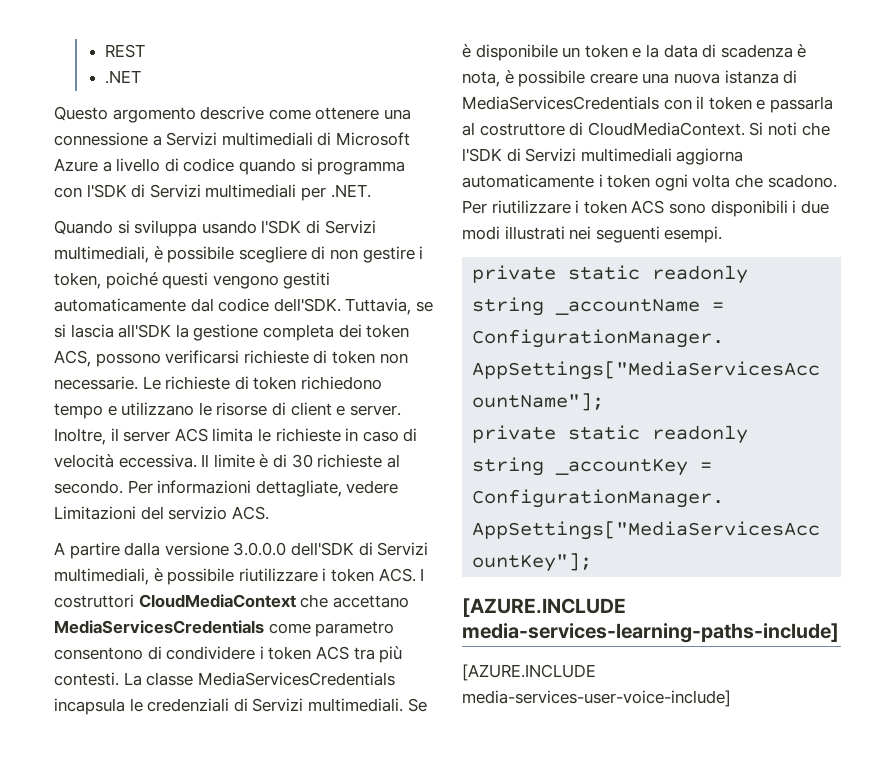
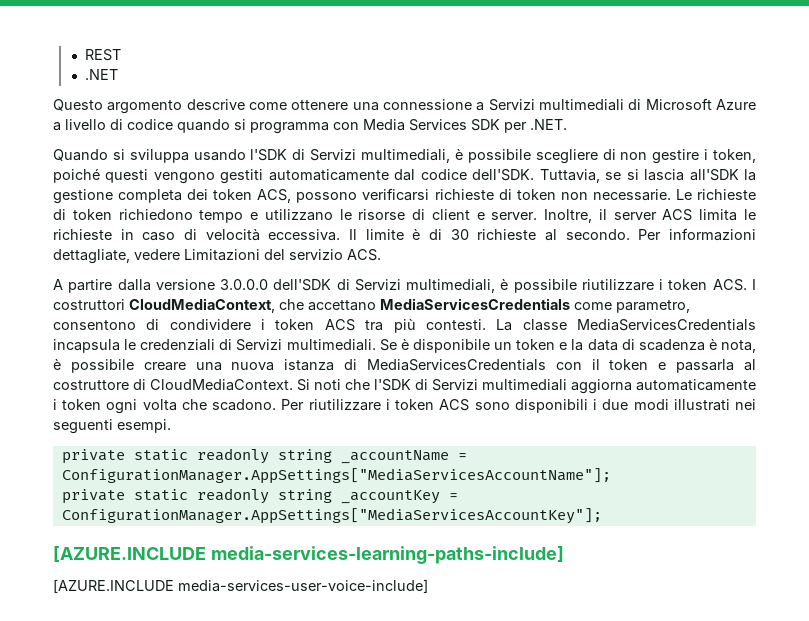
[86,184,297,198] l'SDK di Servizi multimediali -> [363,119,500,131] Media Services SDK
[138,594,296,608] CloudMediaContext -> [129,298,275,313] CloudMediaContext,
[315,621,395,637] parametro -> [616,300,690,313] parametro,

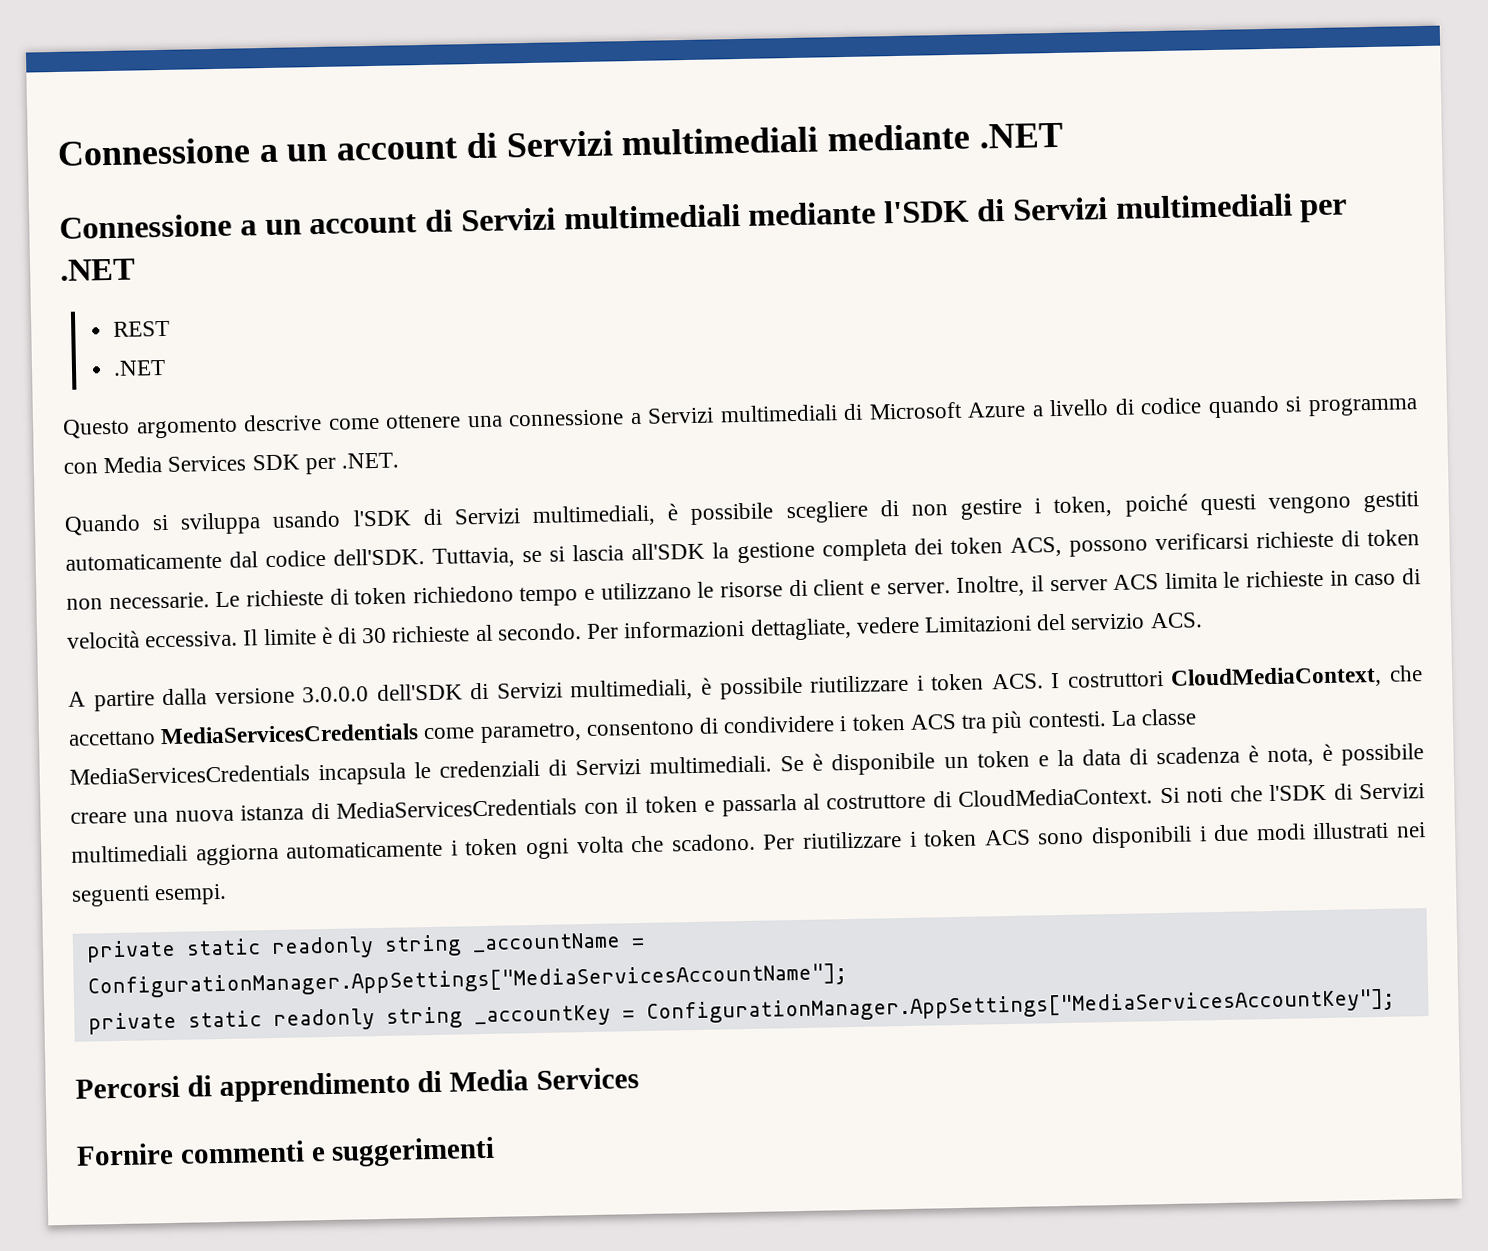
(85, 55) none -> [57,122,1063,166] [59,193,1348,239] [59,258,136,281] Connessione a un account di Servizi multimediali mediante .NET // Connessione a un account di Servizi multimediali mediante l'SDK di Servizi multimediali per .NET //
[53,546,564,564] [53,579,428,593] [AZURE.INCLUDE media-services-learning-paths-include] // [AZURE.INCLUDE media-services-user-voice-include] -> [75,1067,640,1103] [76,1136,496,1167] Percorsi di apprendimento di Media Services // Fornire commenti e suggerimenti

